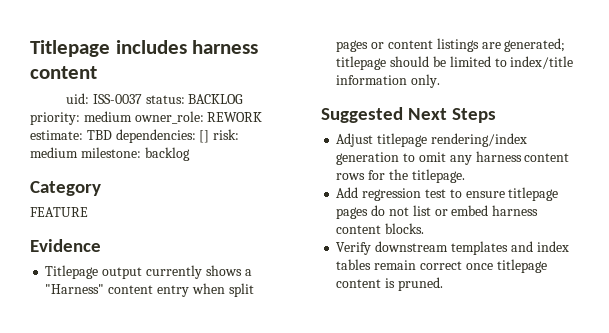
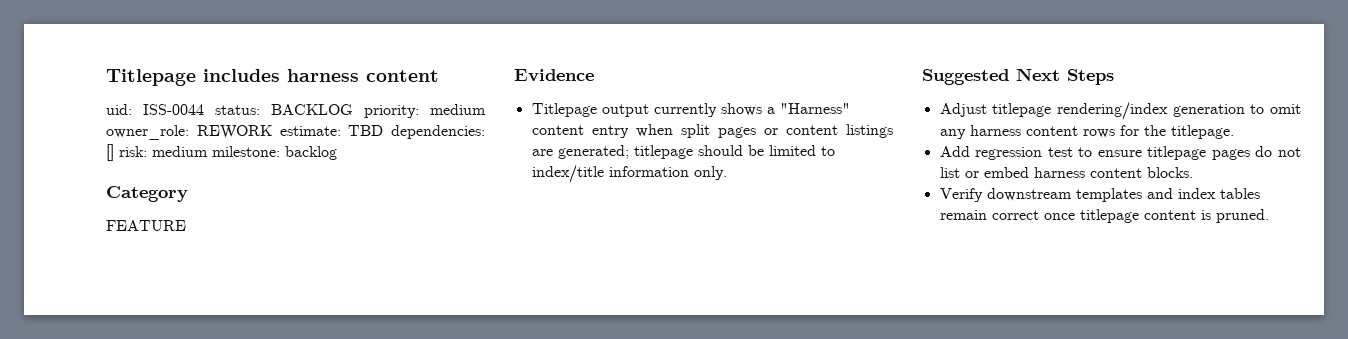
[92,94,142,104] ISS-0037 -> [143,104,204,115] ISS-0044

